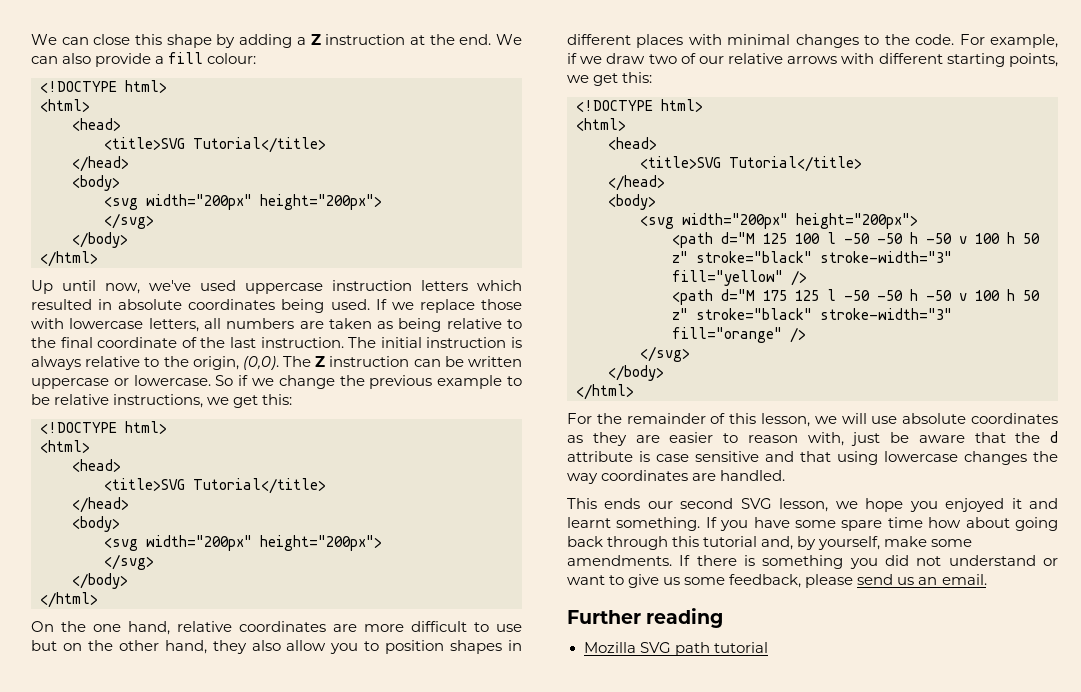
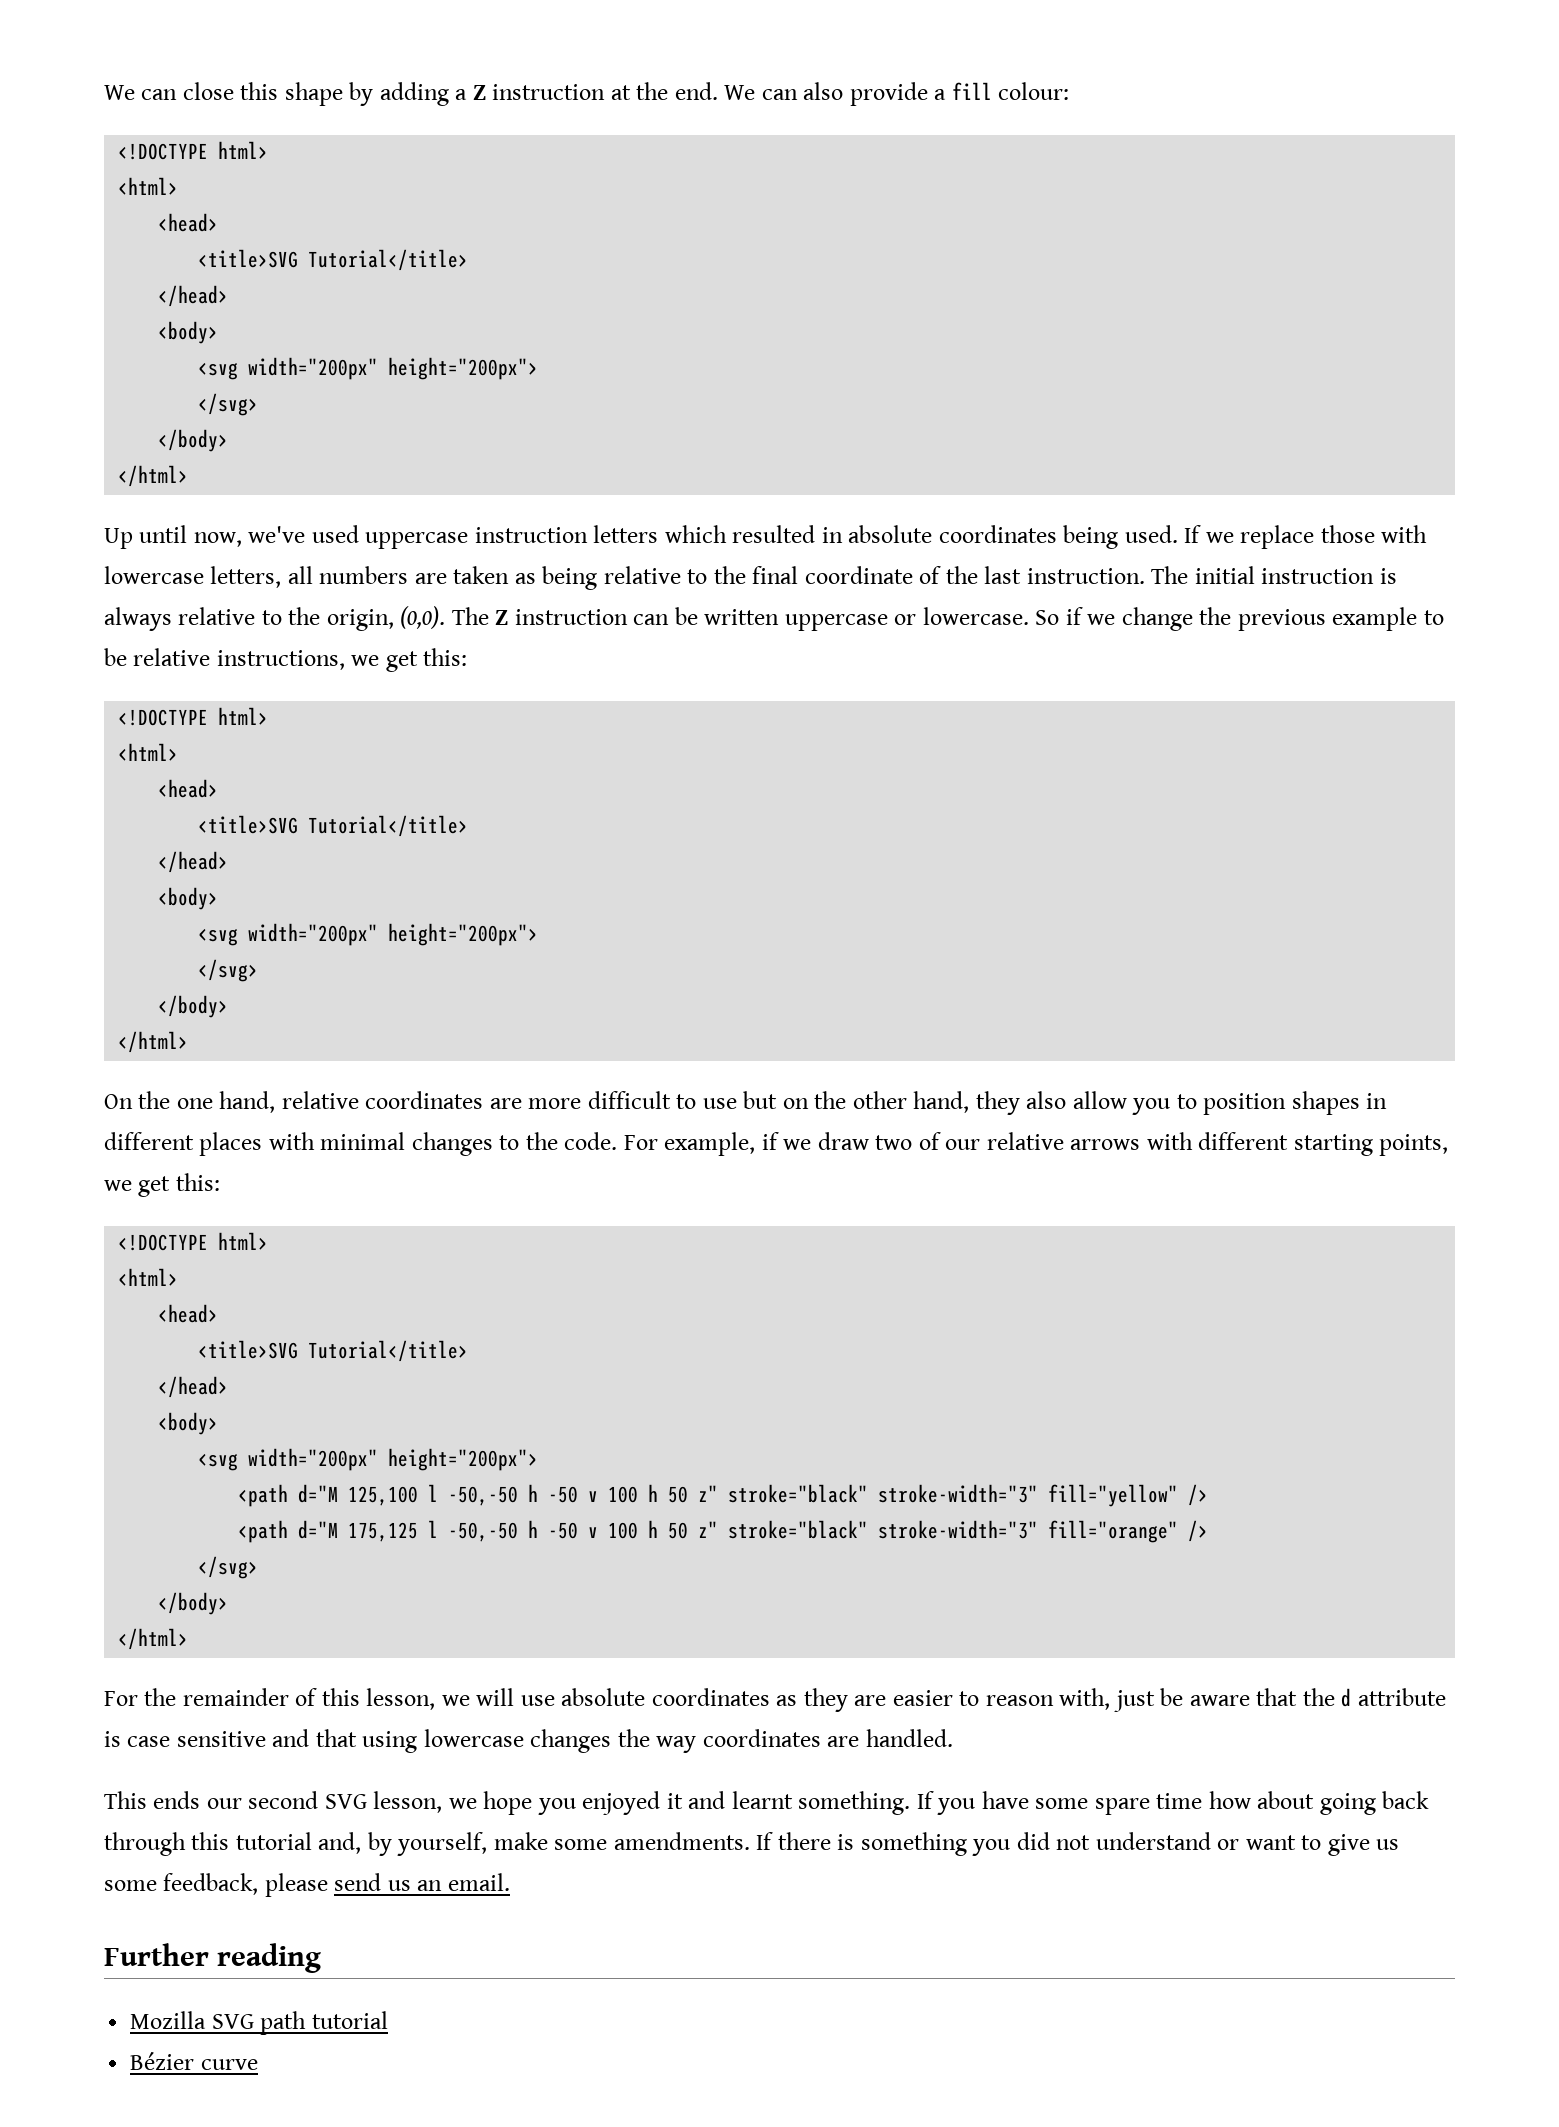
[763,232,903,244] 125 100 l -50 -50 -> [348,1484,519,1506] 125,100 l -50,-50
[763,289,903,301] 175 125 l -50 -50 -> [348,1520,519,1542] 175,125 l -50,-50
(768, 647) none -> [130,2052,258,2070] // Bézier curve

